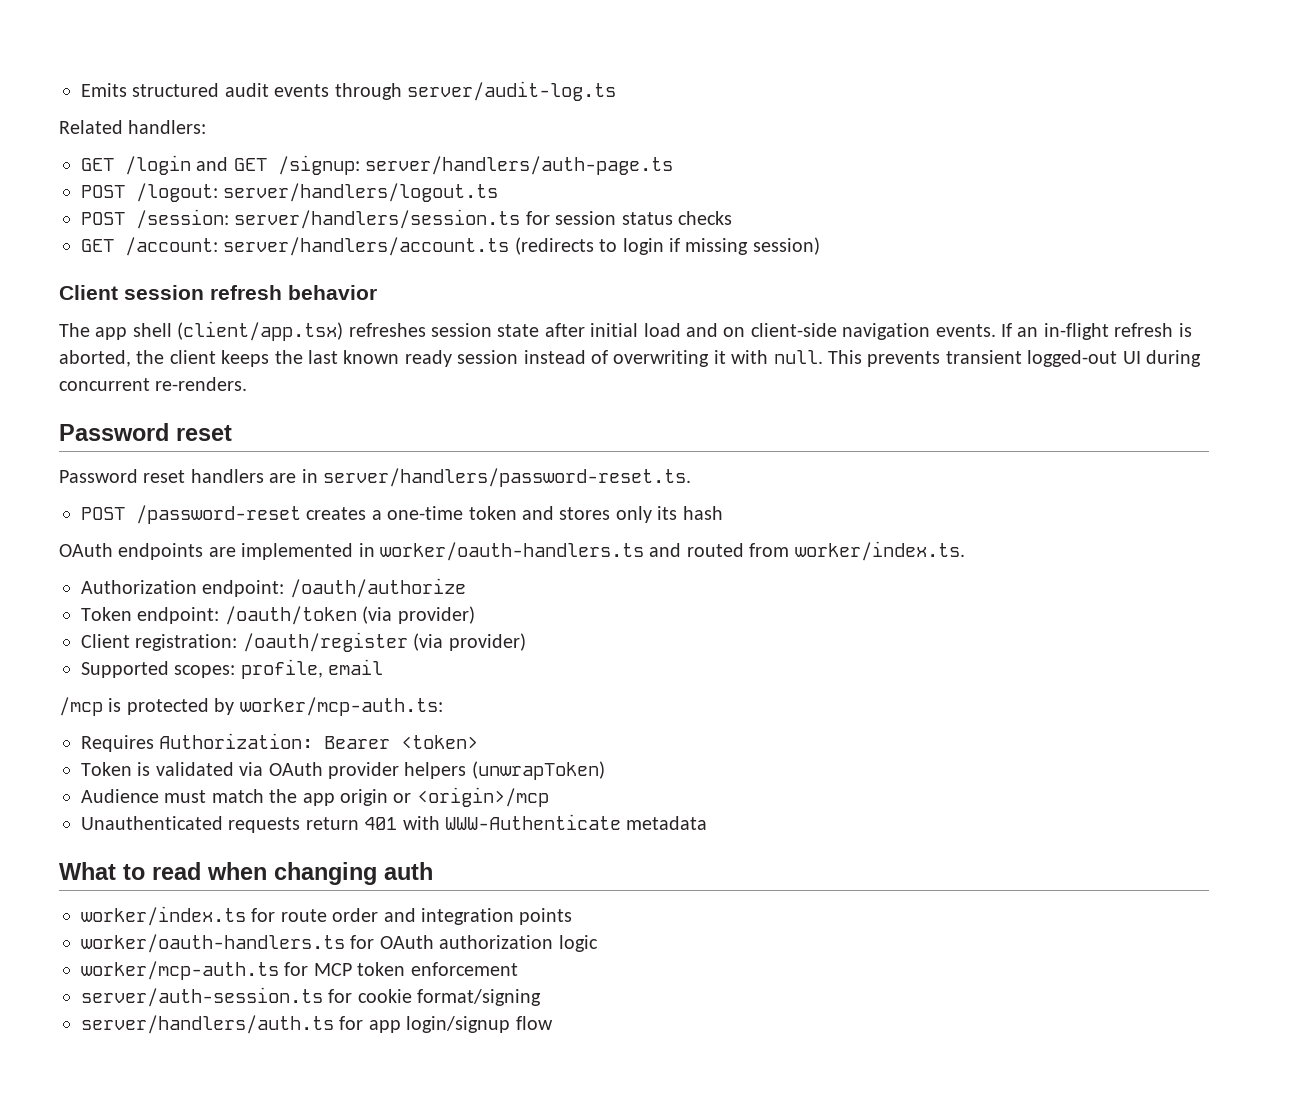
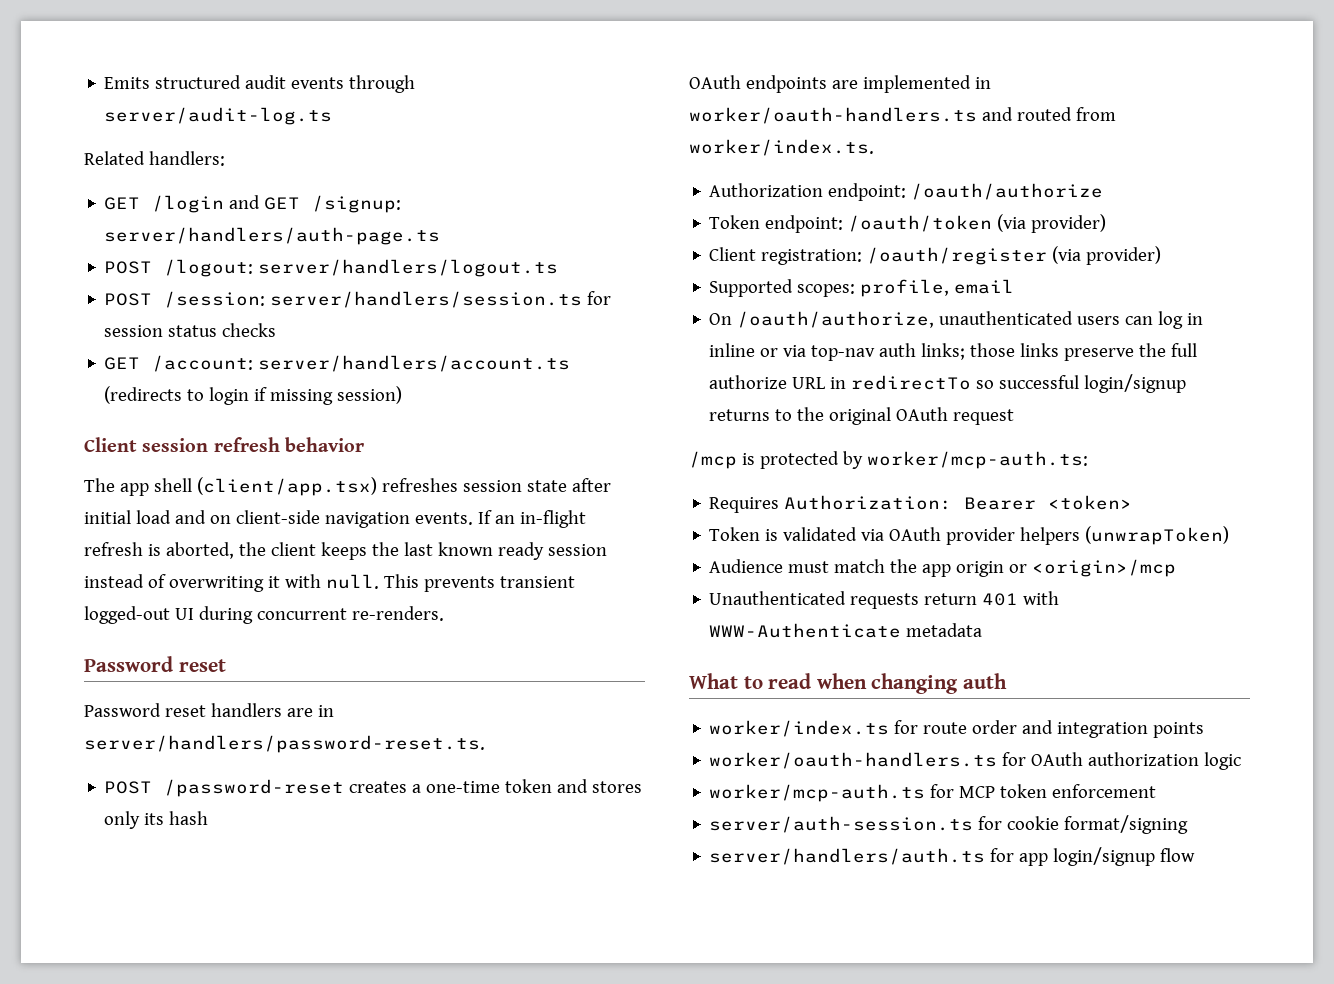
(384, 667) none -> [709,311,1204,329] [709,343,1198,361] [709,374,1187,393] [709,407,1015,425] // On /oauth/authorize, unauthenticated users can log in inline or via top-nav auth links; those links preserve the full authorize URL in redirectTo so successful login/signup returns to the original OAuth request

